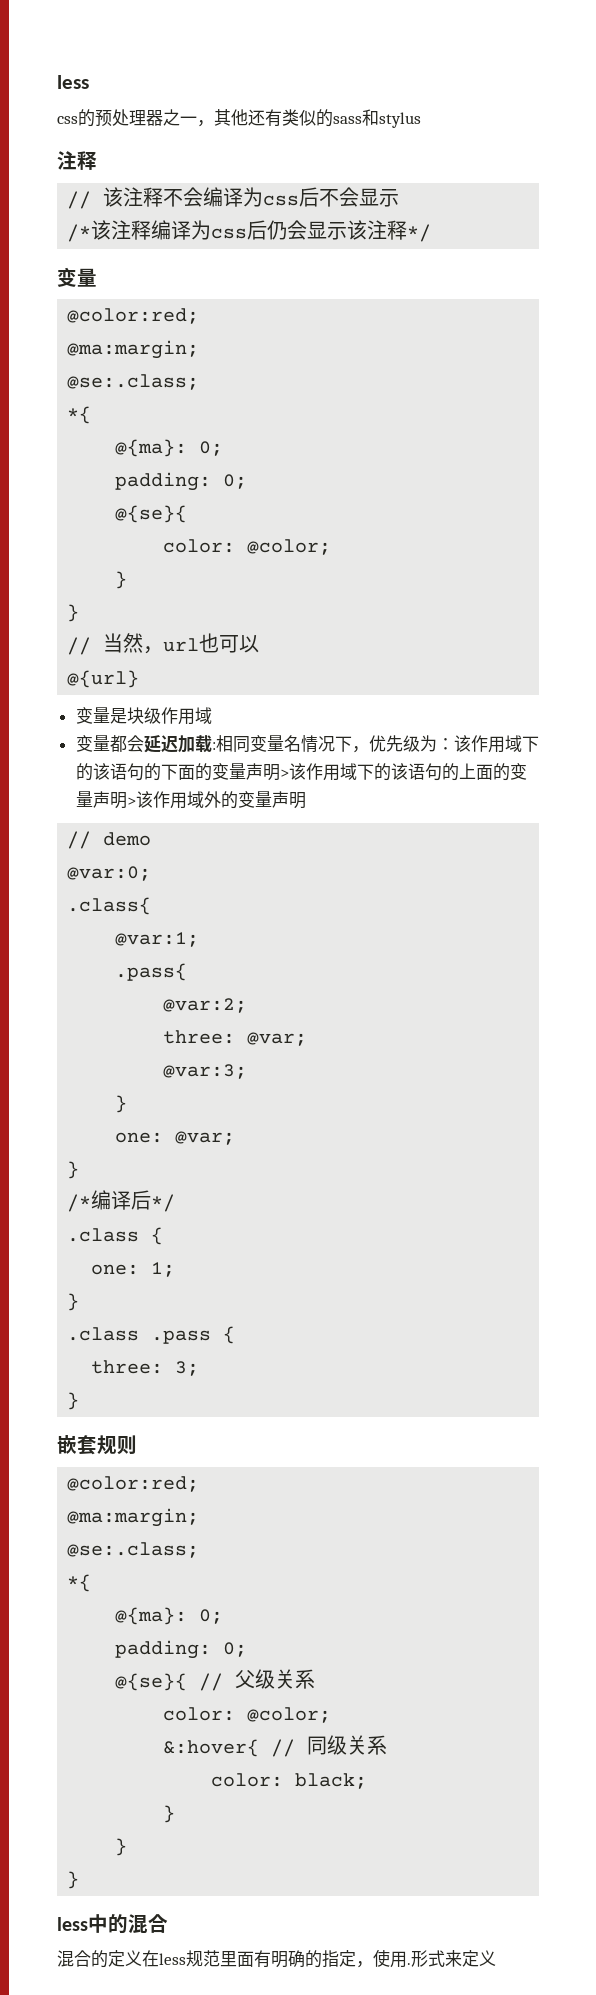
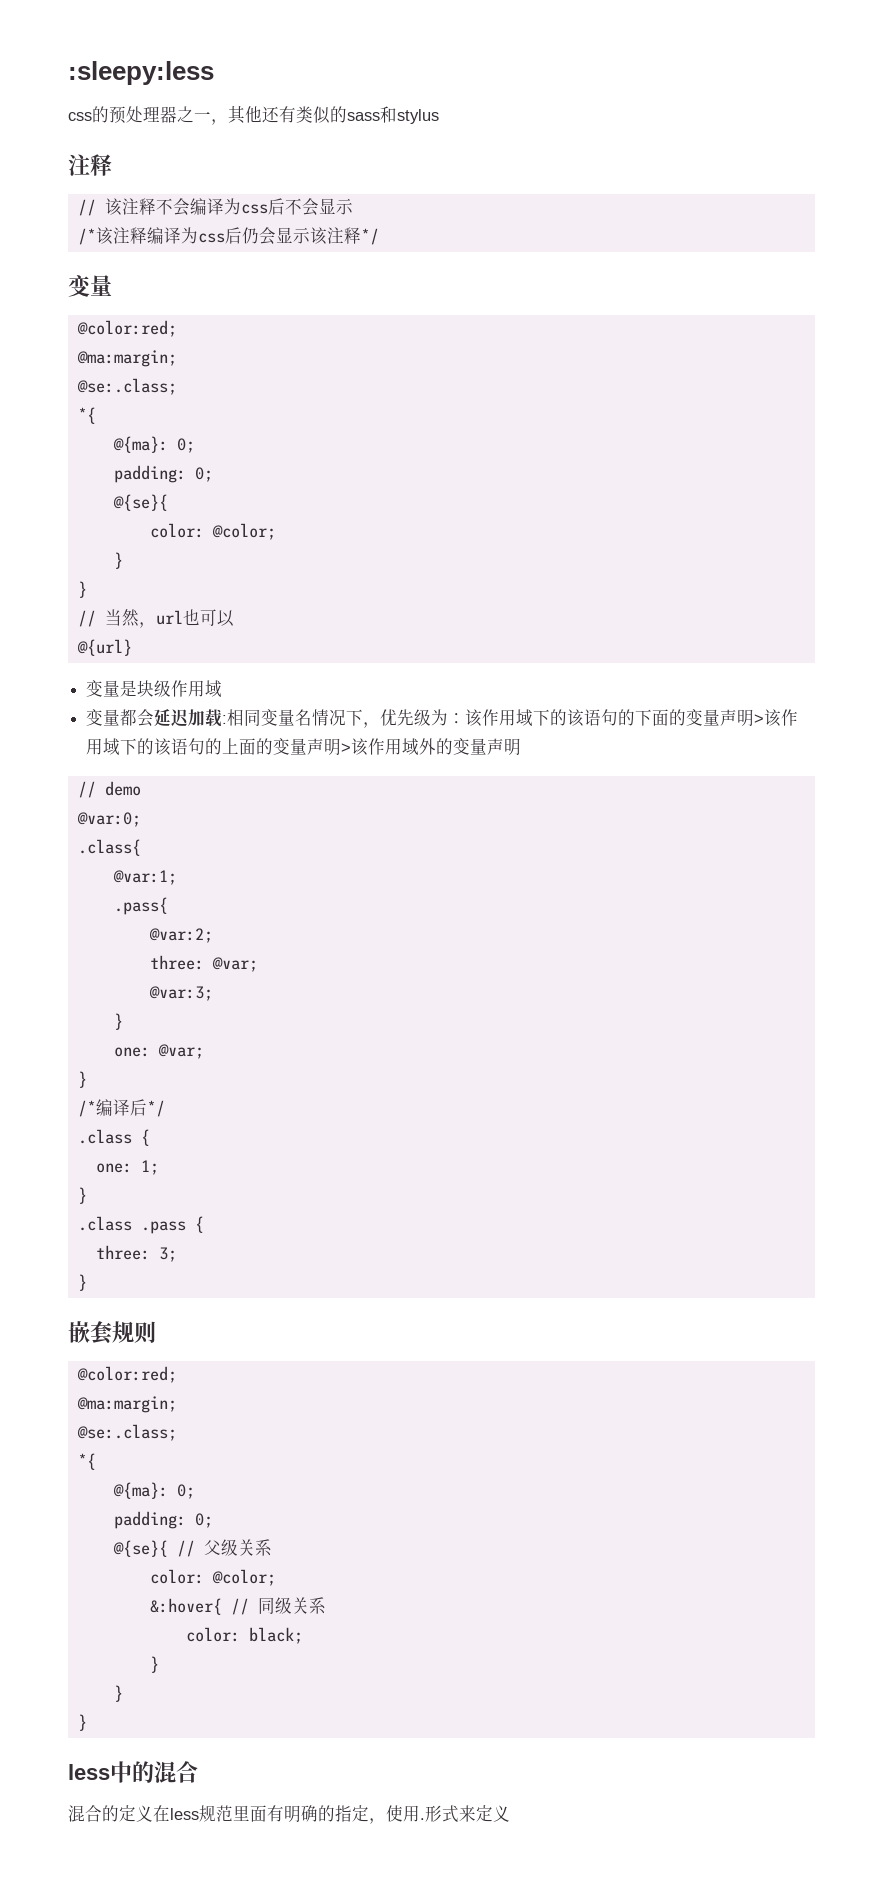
[57,75,89,89] less -> [68,61,214,85] :sleepy:less

